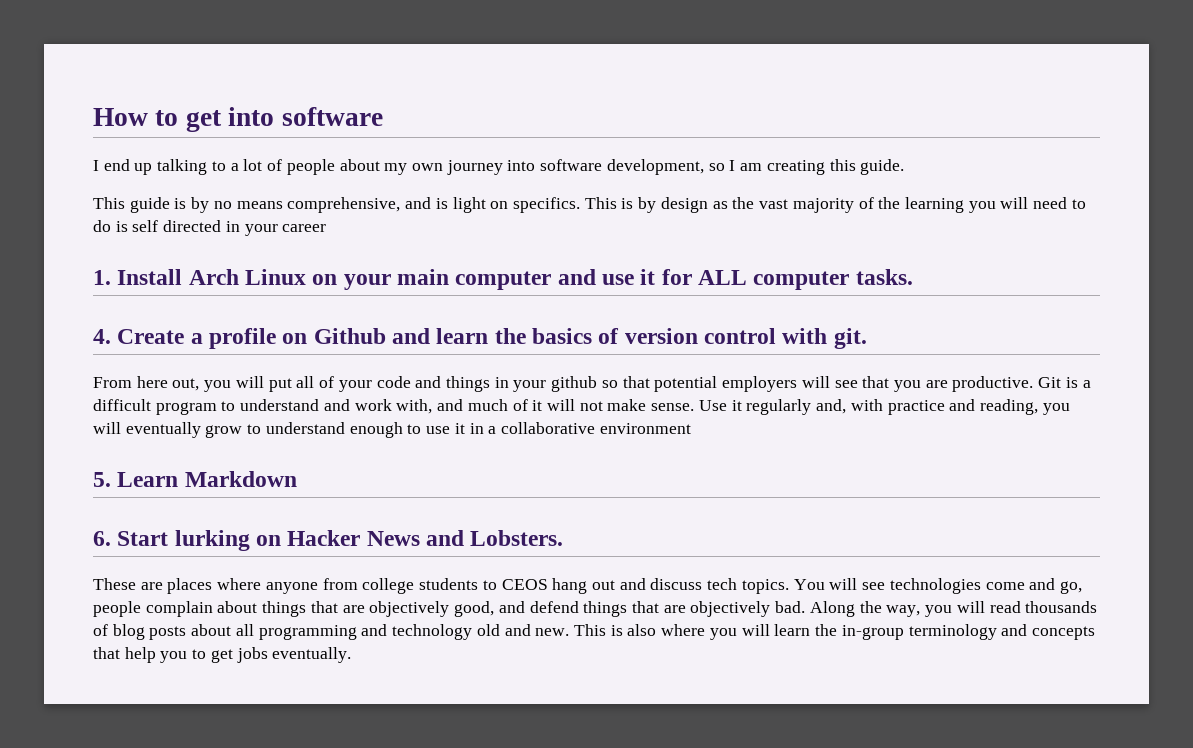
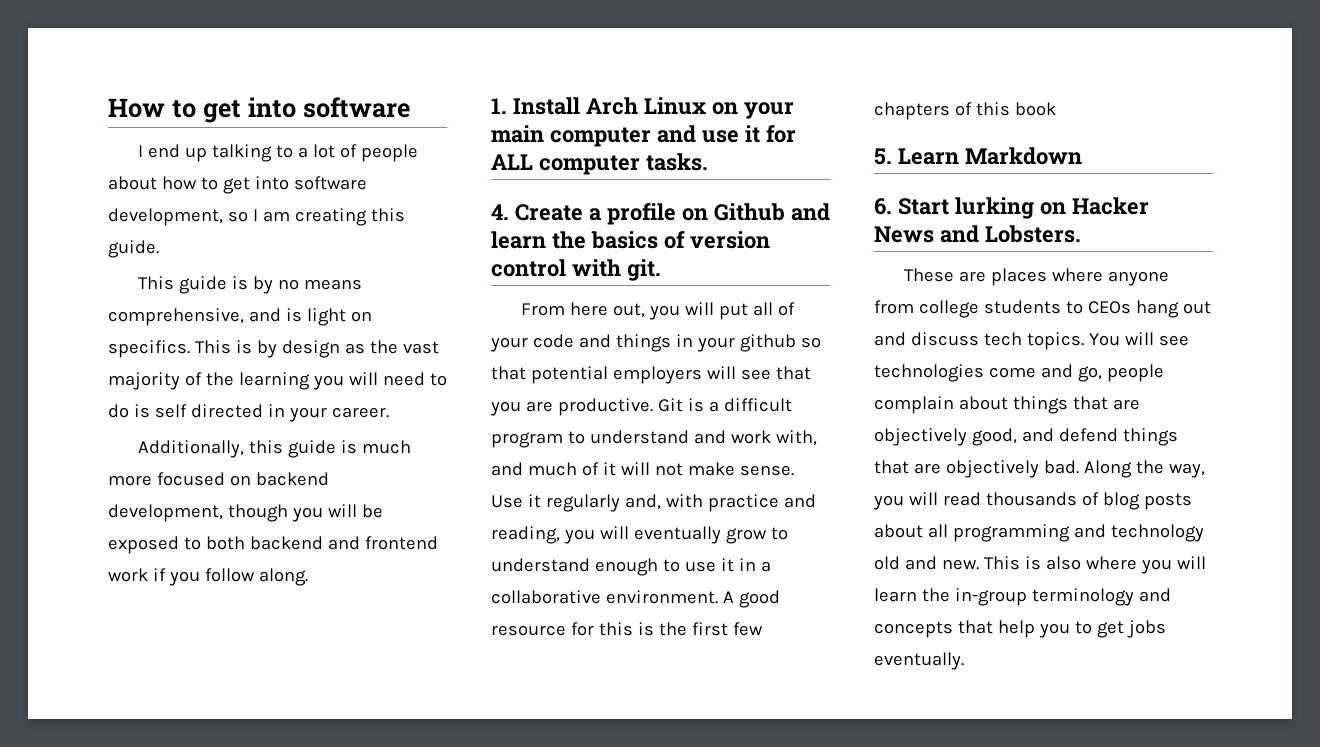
[384,160,503,175] my own journey -> [161,176,250,194] how to get
[282,224,327,232] career -> [331,407,389,418] [138,440,412,458] [108,472,329,486] [108,504,383,522] [108,536,438,554] [108,568,308,586] career. // Additionally, this guide is much more focused on backend development, though you will be exposed to both backend and frontend work if you follow along.
[599,423,691,434] environment -> [605,590,780,608] [491,622,763,636] [874,102,1056,120] environment. A good resource for this is the first few chapters of this book
[501,579,548,590] CEOS -> [1087,301,1131,314] CEOs

